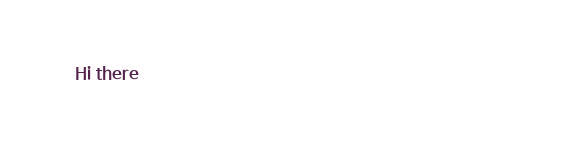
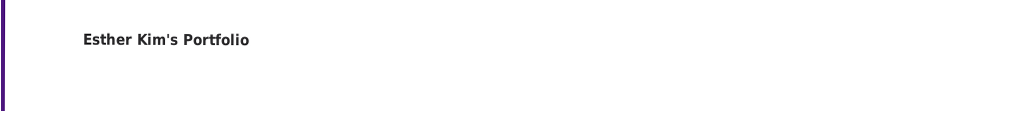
[75,66,139,80] Hi there -> [83,32,250,47] Esther Kim's Portfolio

